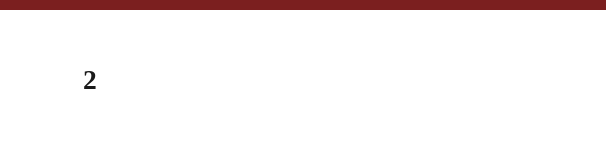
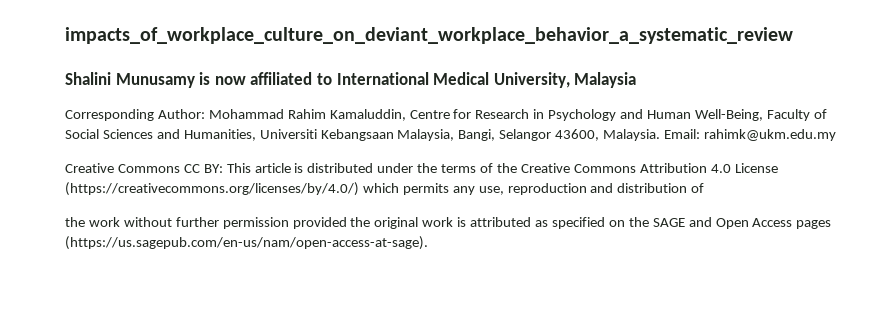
[83,71,97,89] 2 -> [65,27,793,44] [65,72,637,88] [65,109,827,121] [65,129,836,141] [65,163,778,173] [65,182,705,196] [65,217,832,229] [65,236,428,250] impacts_of_workplace_culture_on_deviant_workplace_behavior_a_systematic_review // Shalini Munusamy is now affiliated to International Medical University, Malaysia // Corresponding Author: Mohammad Rahim Kamaluddin, Centre for Research in Psychology and Human Well-Being, Faculty of Social Sciences and Humanities, Universiti Kebangsaan Malaysia, Bangi, Selangor 43600, Malaysia. Email: rahimk@ukm.edu.my // Creative Commons CC BY: This article is distributed under the terms of the Creative Commons Attribution 4.0 License (https://creativecommons.org/licenses/by/4.0/) which permits any use, reproduction and distribution of // the work without further permission provided the original work is attributed as specified on the SAGE and Open Access pages (https://us.sagepub.com/en-us/nam/open-access-at-sage).

